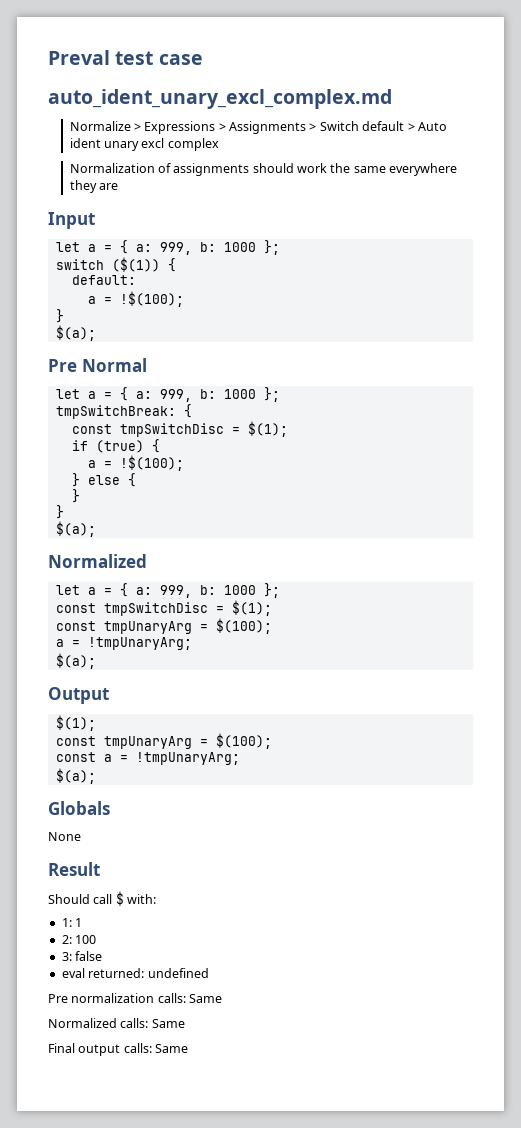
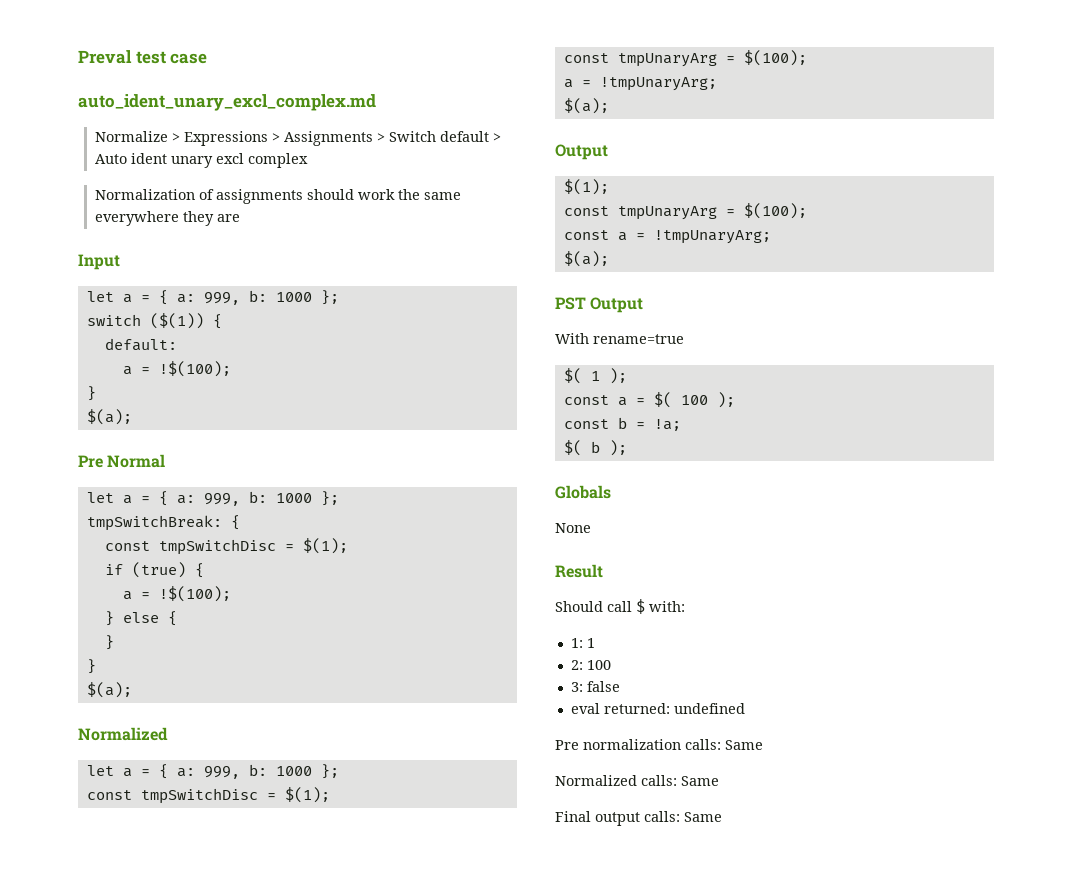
(96, 776) none -> [555,297,644,313] [555,333,684,344] [563,368,627,384] [563,392,735,408] [563,417,681,431] [563,440,627,456] // PST Output // With rename=true // $( 1 ); // const a = $( 100 ); // const b = !a; // $( b );

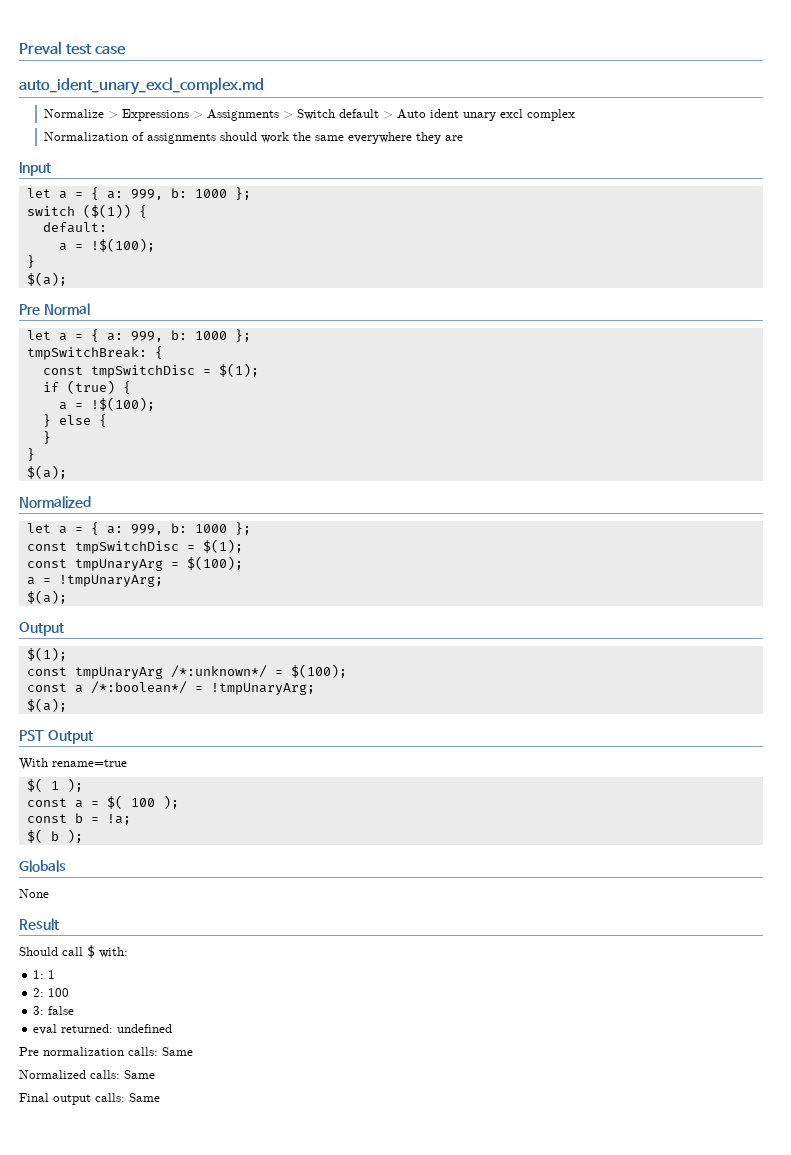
(717, 213) none -> [170,665,267,678] /*:unknown*/
(627, 236) none -> [90,681,187,694] /*:boolean*/

